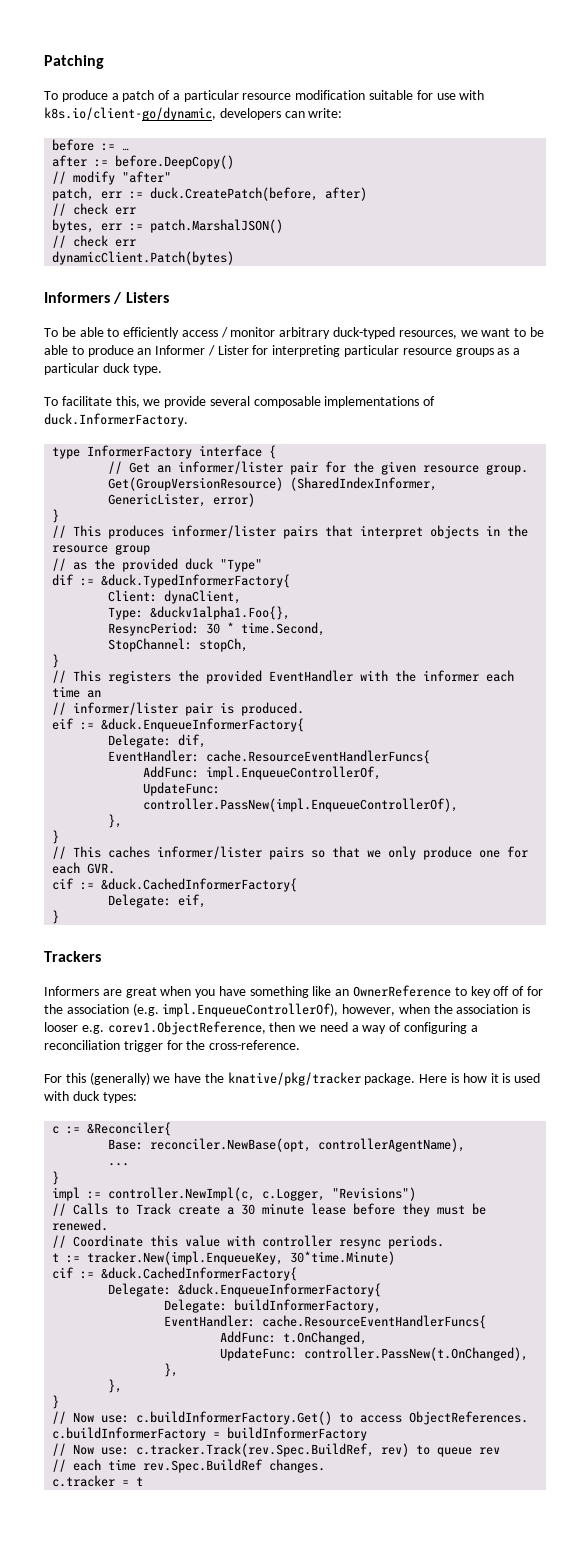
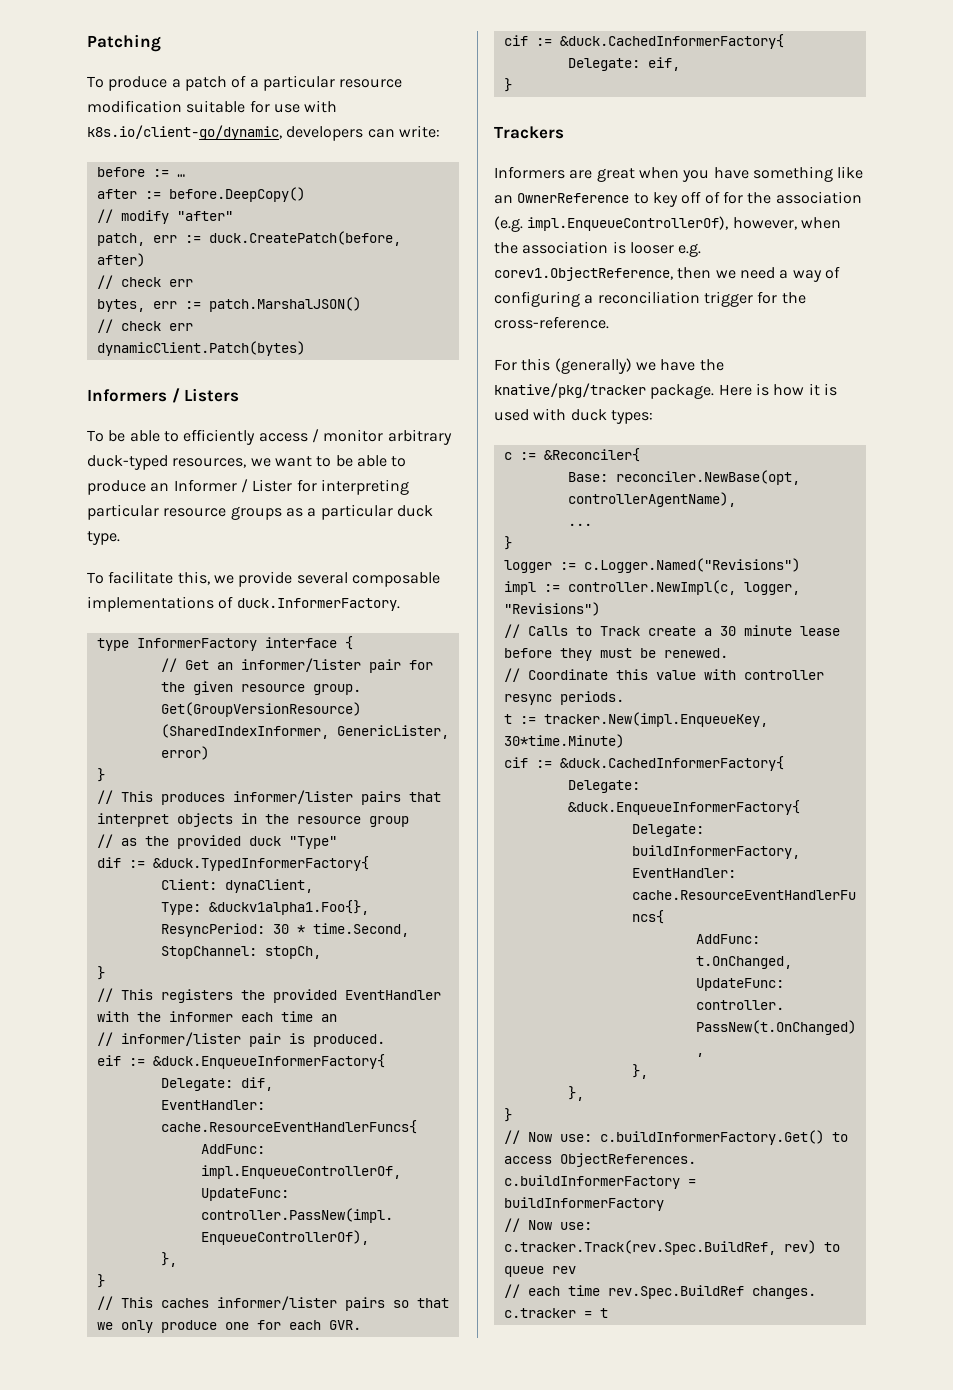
(60, 1178) none -> [503,558,800,573] // logger := c.Logger.Named("Revisions")
[262,1188,326,1201] c.Logger, -> [743,582,800,595] logger,

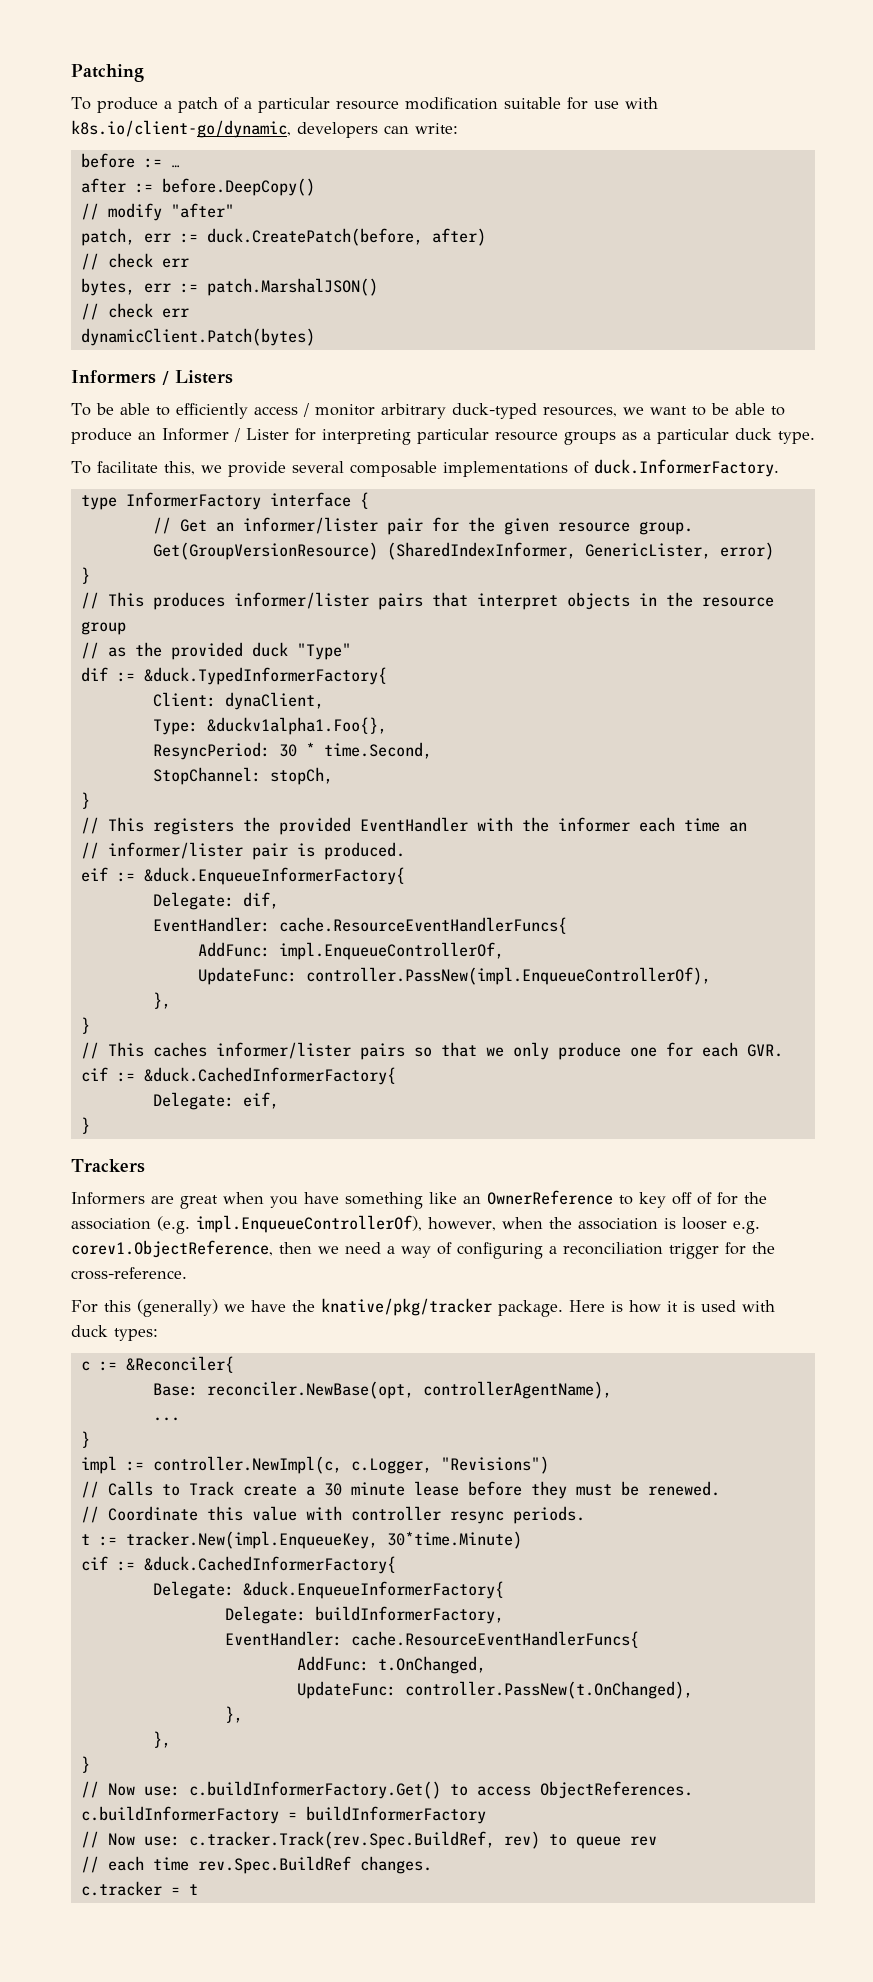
[503,558,800,573] // logger := c.Logger.Named("Revisions") -> (90, 1439) none
[743,582,800,595] logger, -> [350,1458,432,1474] c.Logger,

